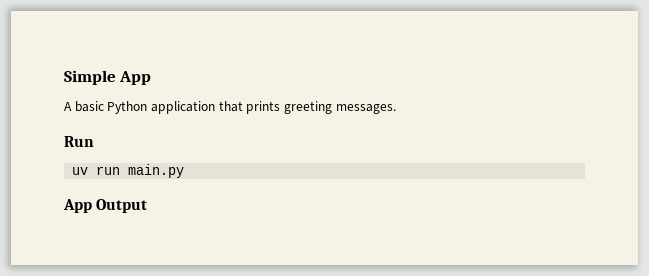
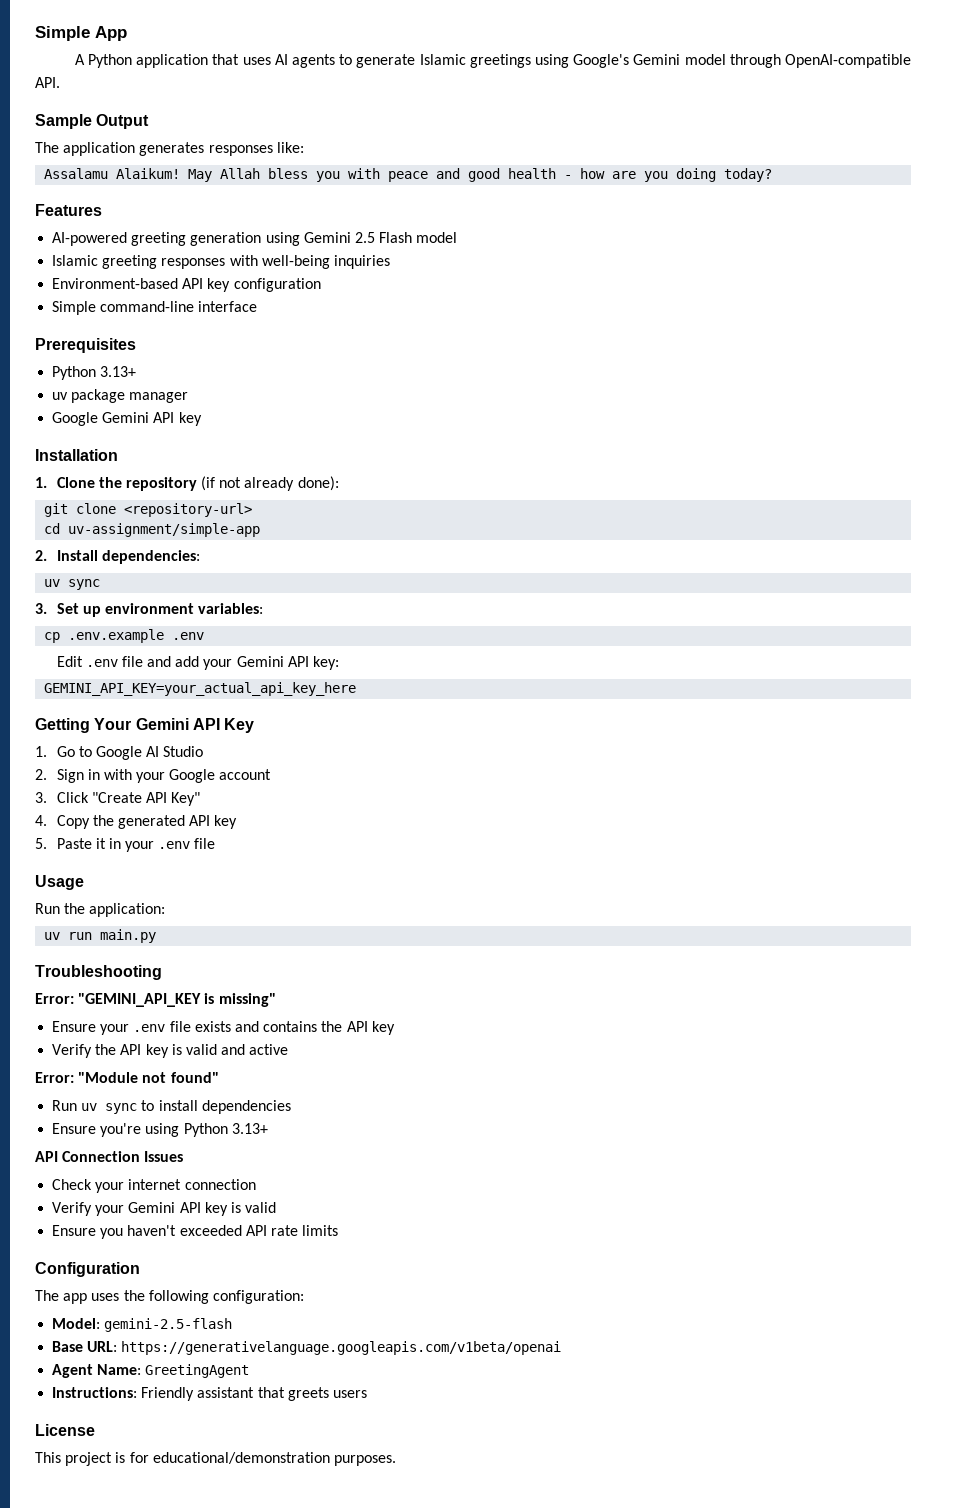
[74,101,104,112] basic -> (85, 59) none
[246,101,396,114] [64,136,94,147] prints greeting messages. // Run -> [242,54,911,68] [35,77,60,88] [35,114,150,129] [35,142,304,156] [44,168,773,182] [35,204,102,216] [52,232,458,246] [52,255,390,269] [52,278,321,292] [52,301,258,315] [35,338,136,353] [52,366,137,380] [52,389,189,403] [52,412,202,426] [35,449,118,461] [35,476,339,491] [44,503,253,517] [44,523,261,537] [35,550,200,564] [44,579,101,590] [35,603,264,617] [44,629,205,643] [56,656,340,670] [44,682,357,696] [35,718,255,733] [35,746,204,760] [35,769,272,783] [35,792,201,806] [35,815,238,829] [35,838,216,852] [35,875,84,890] [35,903,166,917] uses AI agents to generate Islamic greetings using Google's Gemini model through OpenAI-compatible API. // Sample Output // The application generates responses like: // Assalamu Alaikum! May Allah bless you with peace and good health - how are you doing today? // Features // AI-powered greeting generation using Gemini 2.5 Flash model // Islamic greeting responses with well-being inquiries // Environment-based API key configuration // Simple command-line interface // Prerequisites // Python 3.13+ // uv package manager // Google Gemini API key // Installation // 1. Clone the repository (if not already done): // git clone <repository-url> // cd uv-assignment/simple-app // 2. Install dependencies: // uv sync // 3. Set up environment variables: // cp .env.example .env // Edit .env file and add your Gemini API key: // GEMINI_API_KEY=your_actual_api_key_here // Getting Your Gemini API Key // 1. Go to Google AI Studio // 2. Sign in with your Google account // 3. Click "Create API Key" // 4. Copy the generated API key // 5. Paste it in your .env file // Usage // Run the application:
[63,199,148,213] App Output -> [35,965,162,980] [35,993,276,1007] [52,1021,395,1035] [52,1044,289,1058] [35,1072,219,1083] [52,1100,291,1114] [52,1123,268,1137] [35,1151,184,1162] [52,1179,256,1193] [52,1202,277,1216] [52,1225,339,1239] [35,1262,140,1277] [35,1290,304,1304] [52,1318,233,1332] [52,1341,562,1355] [52,1364,250,1378] [52,1387,367,1401] [35,1424,95,1436] [35,1452,396,1466] Troubleshooting // Error: "GEMINI_API_KEY is missing" // Ensure your .env file exists and contains the API key // Verify the API key is valid and active // Error: "Module not found" // Run uv sync to install dependencies // Ensure you're using Python 3.13+ // API Connection Issues // Check your internet connection // Verify your Gemini API key is valid // Ensure you haven't exceeded API rate limits // Configuration // The app uses the following configuration: // Model: gemini-2.5-flash // Base URL: https://generativelanguage.googleapis.com/v1beta/openai // Agent Name: GreetingAgent // Instructions: Friendly assistant that greets users // License // This project is for educational/demonstration purposes.

